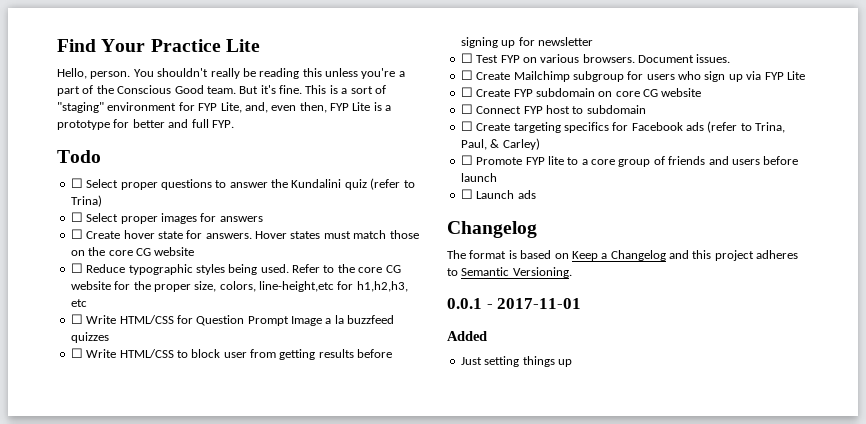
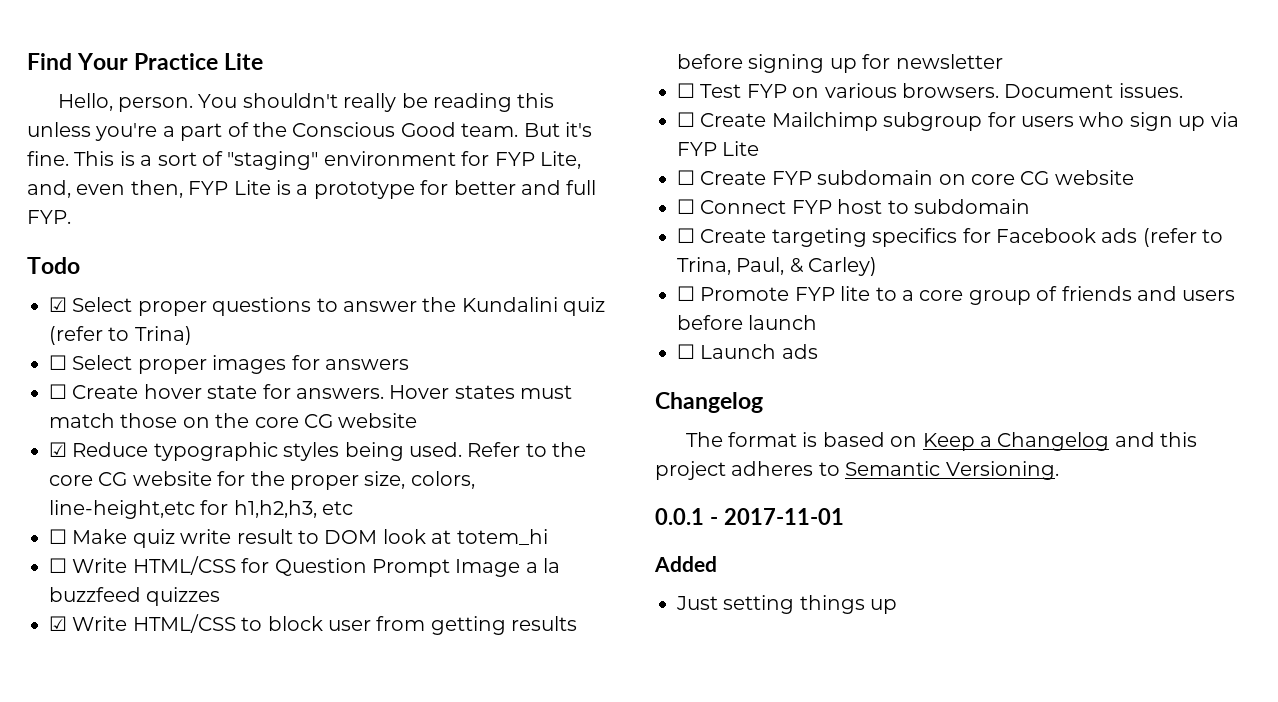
[70,178,83,188] ☐ -> [49,297,67,312] ☑
[70,263,83,273] ☐ -> [49,442,67,457] ☑
(87, 303) none -> [49,529,548,548] // ☐ Make quiz write result to DOM look at totem_hi
[70,348,83,358] ☐ -> [49,616,67,631] ☑

